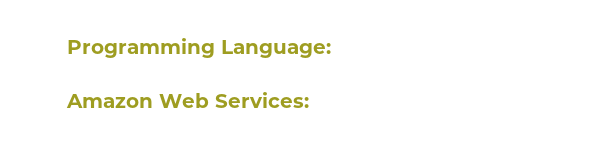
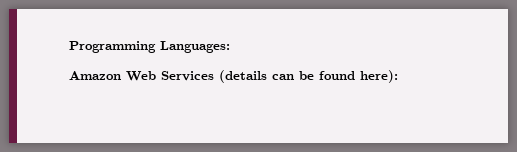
[221,40,331,58] Language: -> [160,41,230,53] Languages:
[215,92,309,108] Services: -> [161,70,398,83] Services (details can be found here):

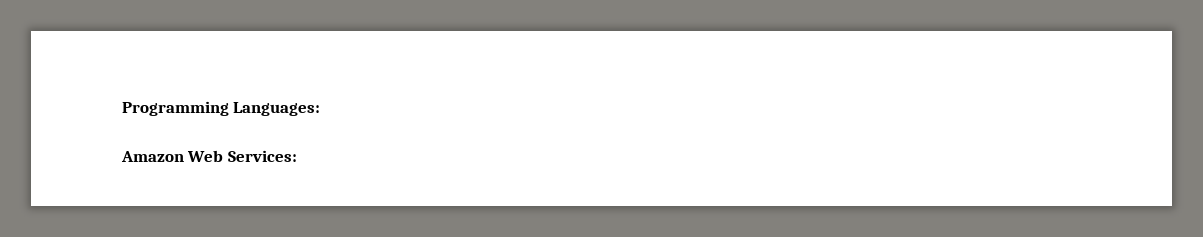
[161,70,398,83] Services (details can be found here): -> [227,150,297,162] Services:

